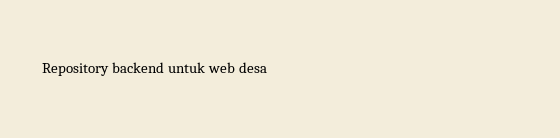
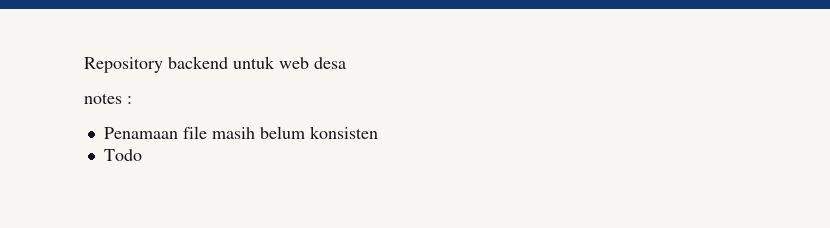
(267, 67) none -> [84,93,132,104] [103,126,378,139] [103,149,142,161] // notes : // Penamaan file masih belum konsisten // Todo

